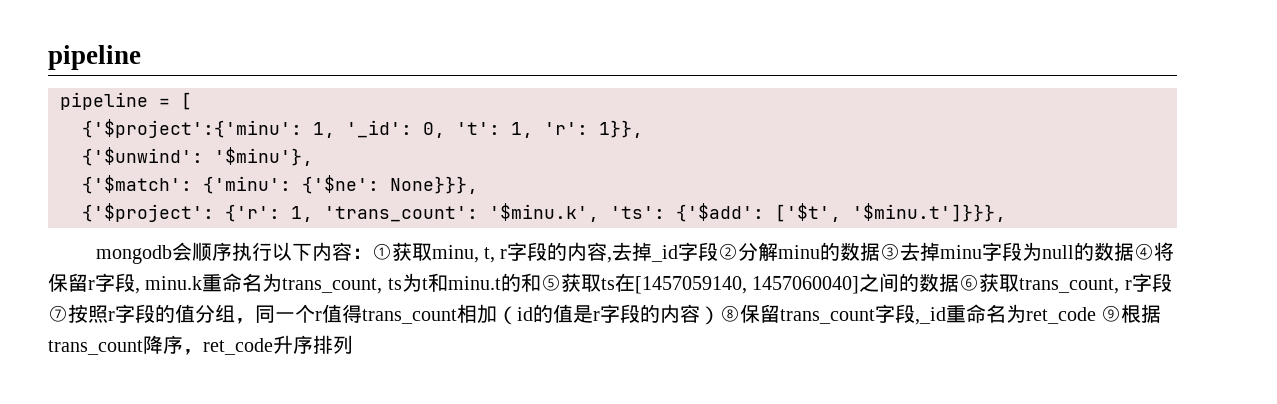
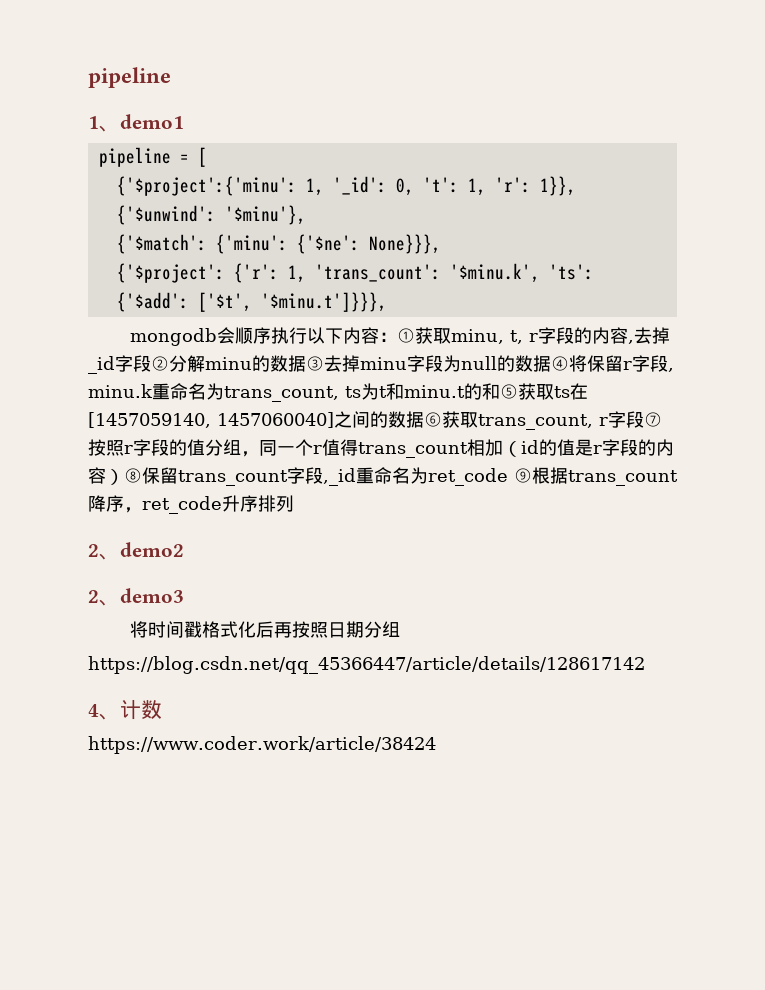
[48,45,141,70] pipeline -> [88,67,171,88] [88,114,184,132] pipeline // 1、demo1
(353, 344) none -> [88,542,184,560] [88,588,184,606] [130,621,401,638] [88,656,645,674] [88,700,162,720] [88,736,436,754] // 2、demo2 // 2、demo3 // 将时间戳格式化后再按照日期分组 // https://blog.csdn.net/qq_45366447/article/details/128617142 // 4、计数 // https://www.coder.work/article/38424

